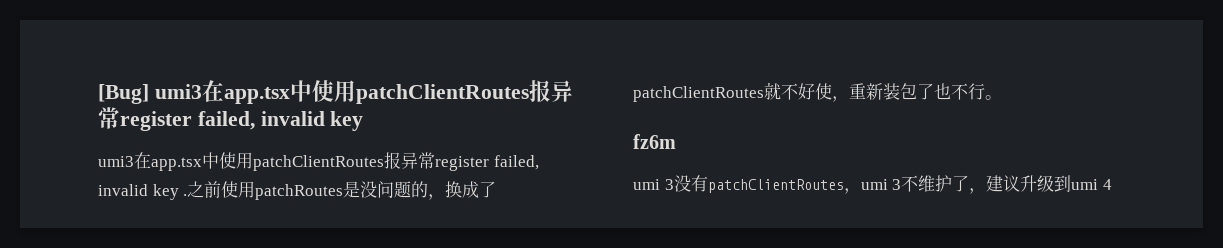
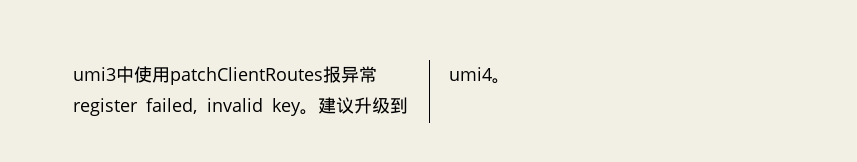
[98,80,573,104] [98,107,364,131] [98,152,539,171] [98,181,497,200] [633,82,1002,102] [633,134,676,149] [633,175,987,194] [Bug] umi3在app.tsx中使用patchClientRoutes报异常register failed, invalid key // umi3在app.tsx中使用patchClientRoutes报异常register failed, invalid key .之前使用patchRoutes是没问题的，换成了patchClientRoutes就不好使，重新装包了也不行。 // fz6m // umi 3没有patchClientRoutes，umi 3不维护了， -> [73,66,377,85] [73,98,318,116] umi3中使用patchClientRoutes报异常register failed, invalid key。
[1071,179,1112,190] umi 4 -> [449,67,510,84] umi4。

